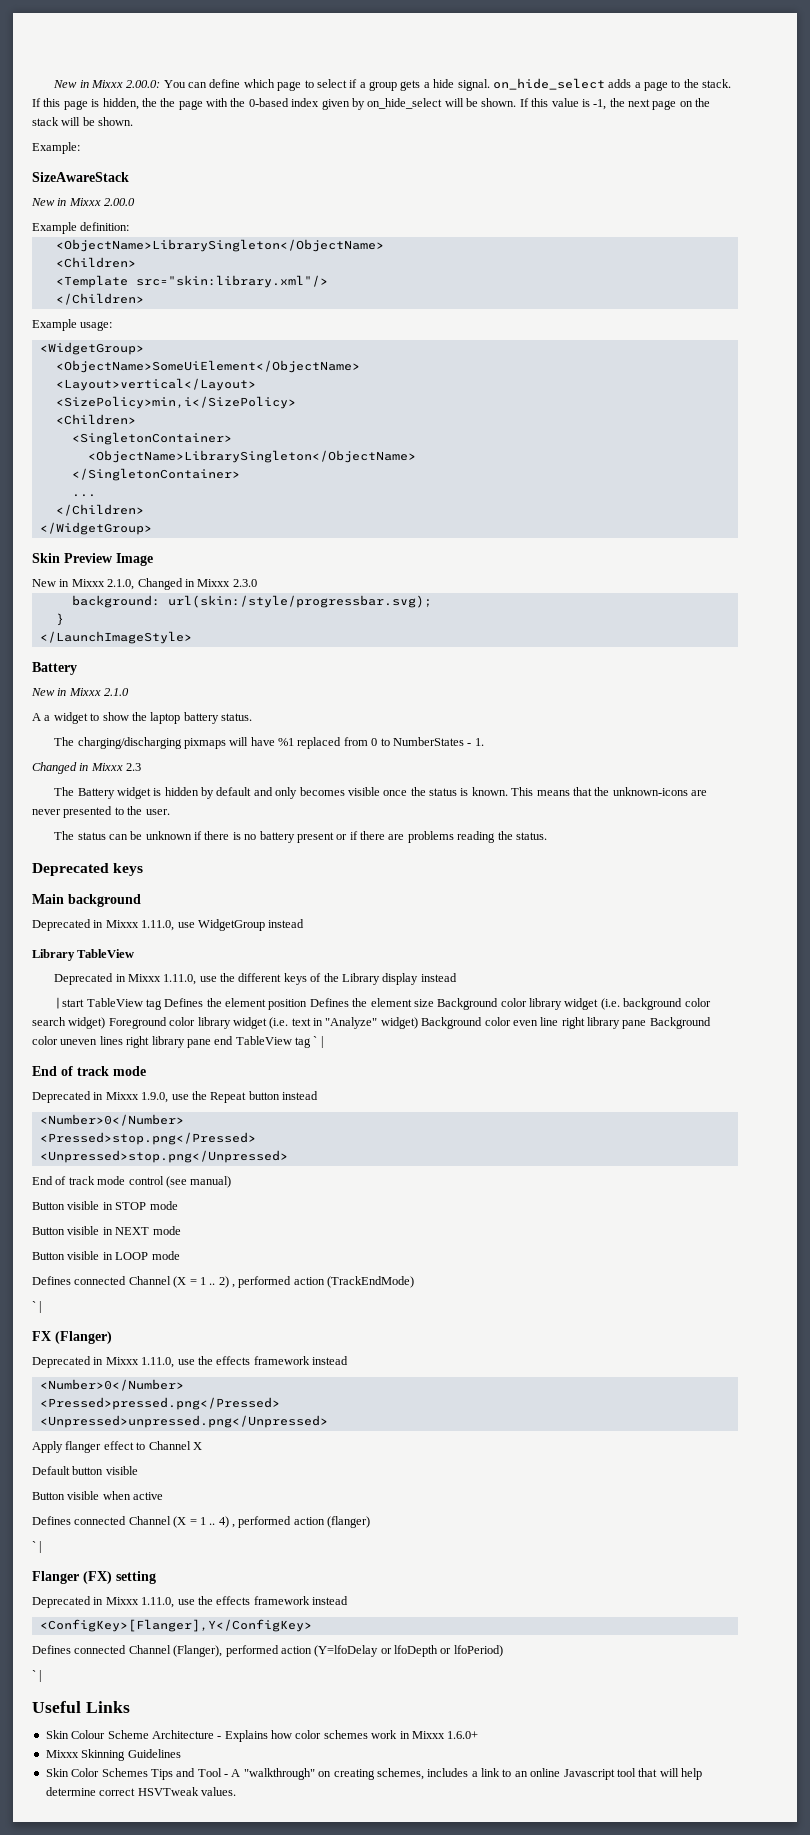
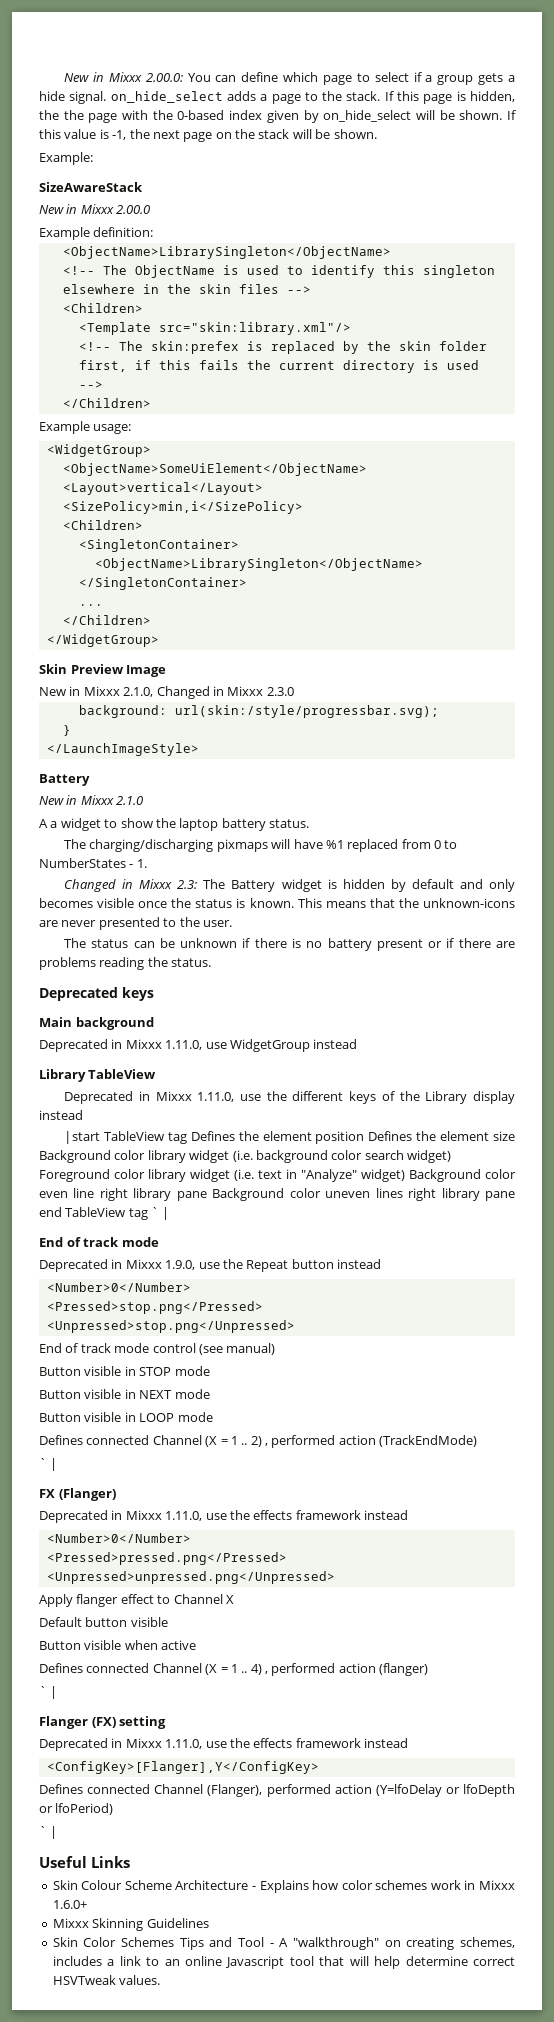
[55,257,136,268] [55,275,328,288] <Children> // <Template src="skin:library.xml"/> -> [62,265,495,278] [62,284,311,294] [62,303,143,313] [78,322,351,335] [78,341,487,354] [78,360,479,373] [78,381,103,389] <!-- The ObjectName is used to identify this singleton elsewhere in the skin files --> // <Children> // <Template src="skin:library.xml"/> // <!-- The skin:prefex is replaced by the skin folder first, if this fails the current directory is used -->
[126,763,142,771] 2.3 // -> [177,880,198,889] 2.3:

